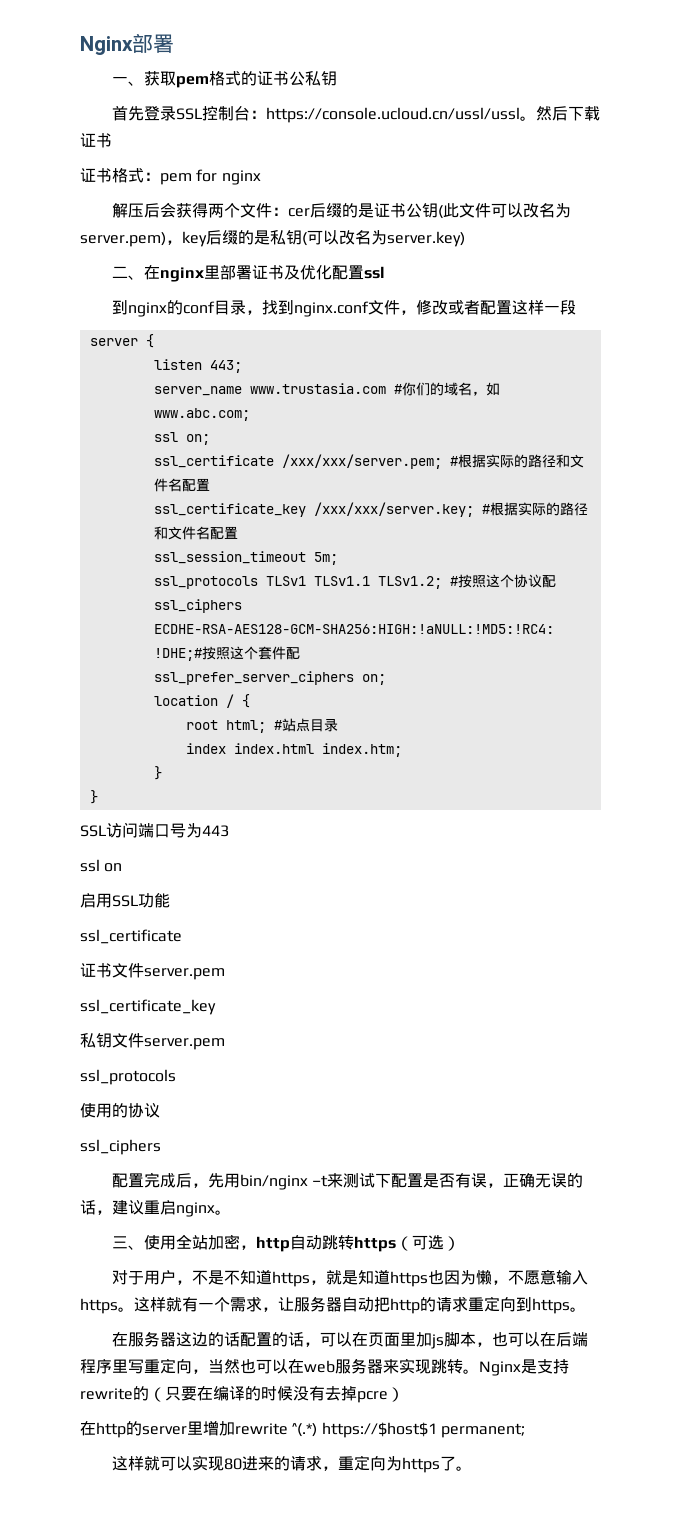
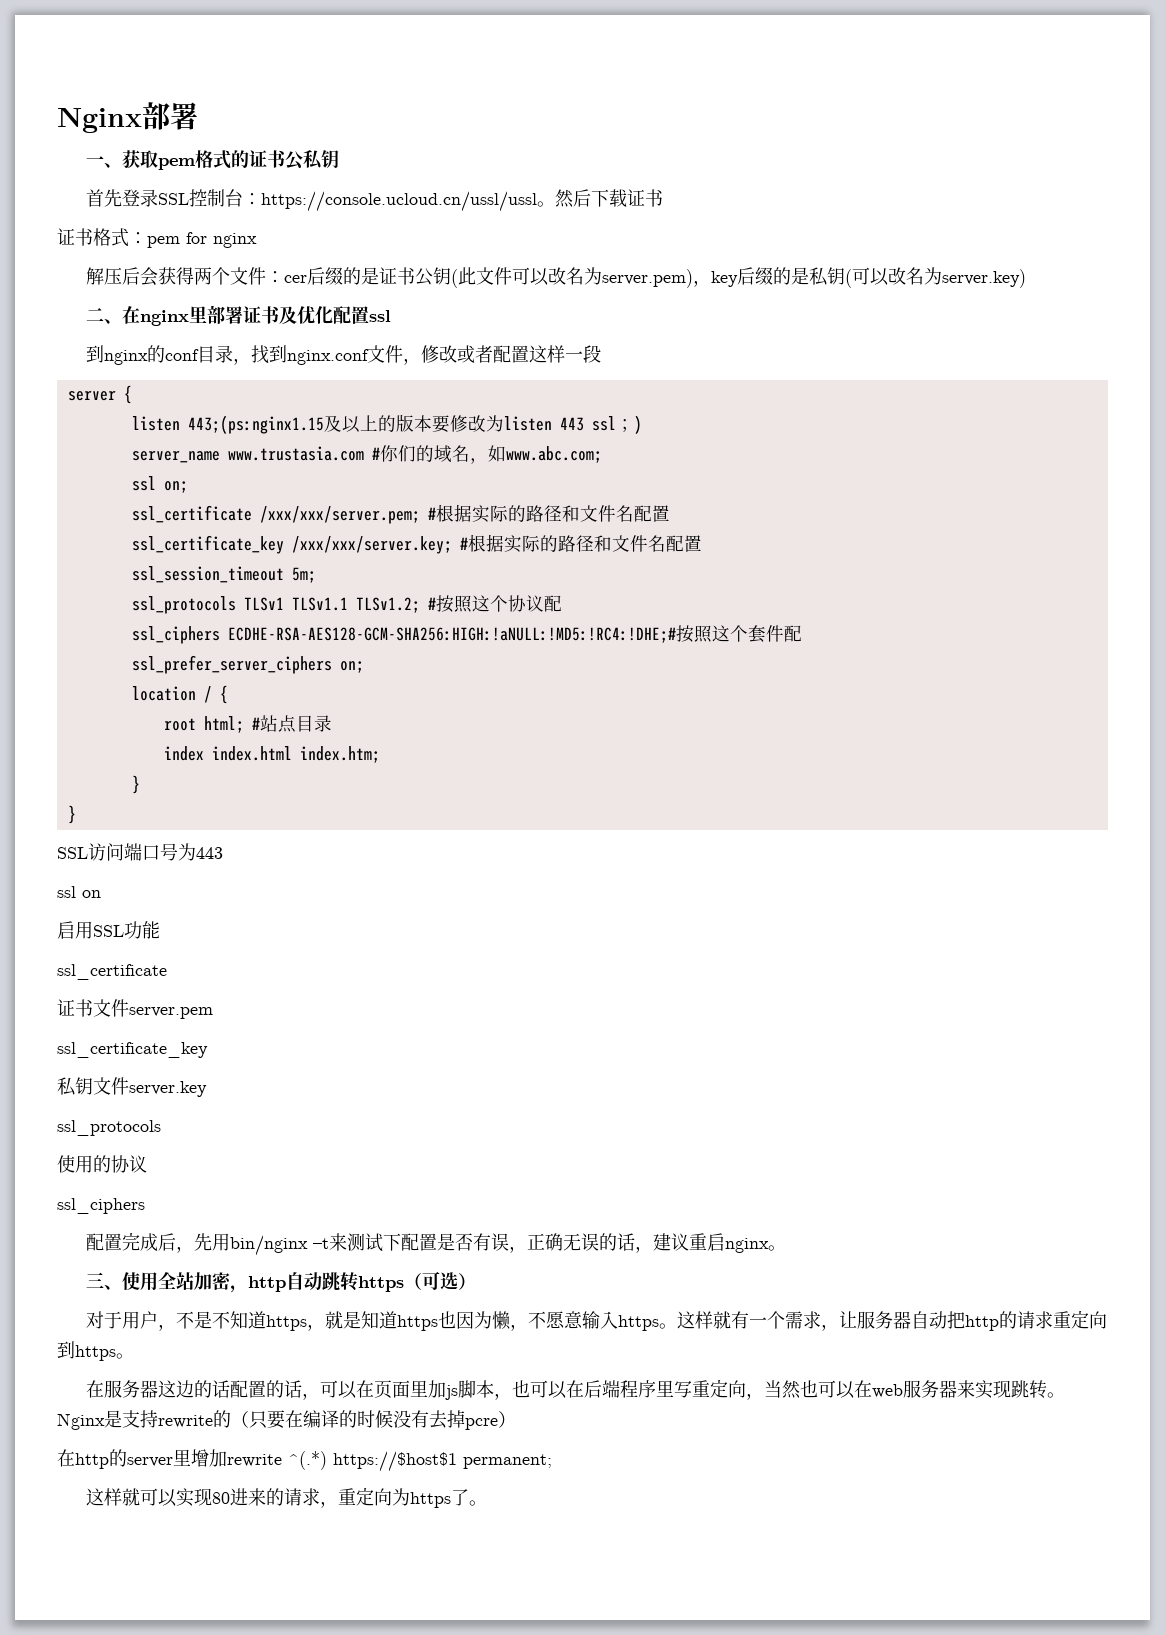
[209,360,242,373] 443; -> [187,414,642,434] 443;(ps:nginx1.15及以上的版本要修改为listen 443 ssl；)
[144,1038,225,1050] server.pem -> [129,1081,207,1097] server.key

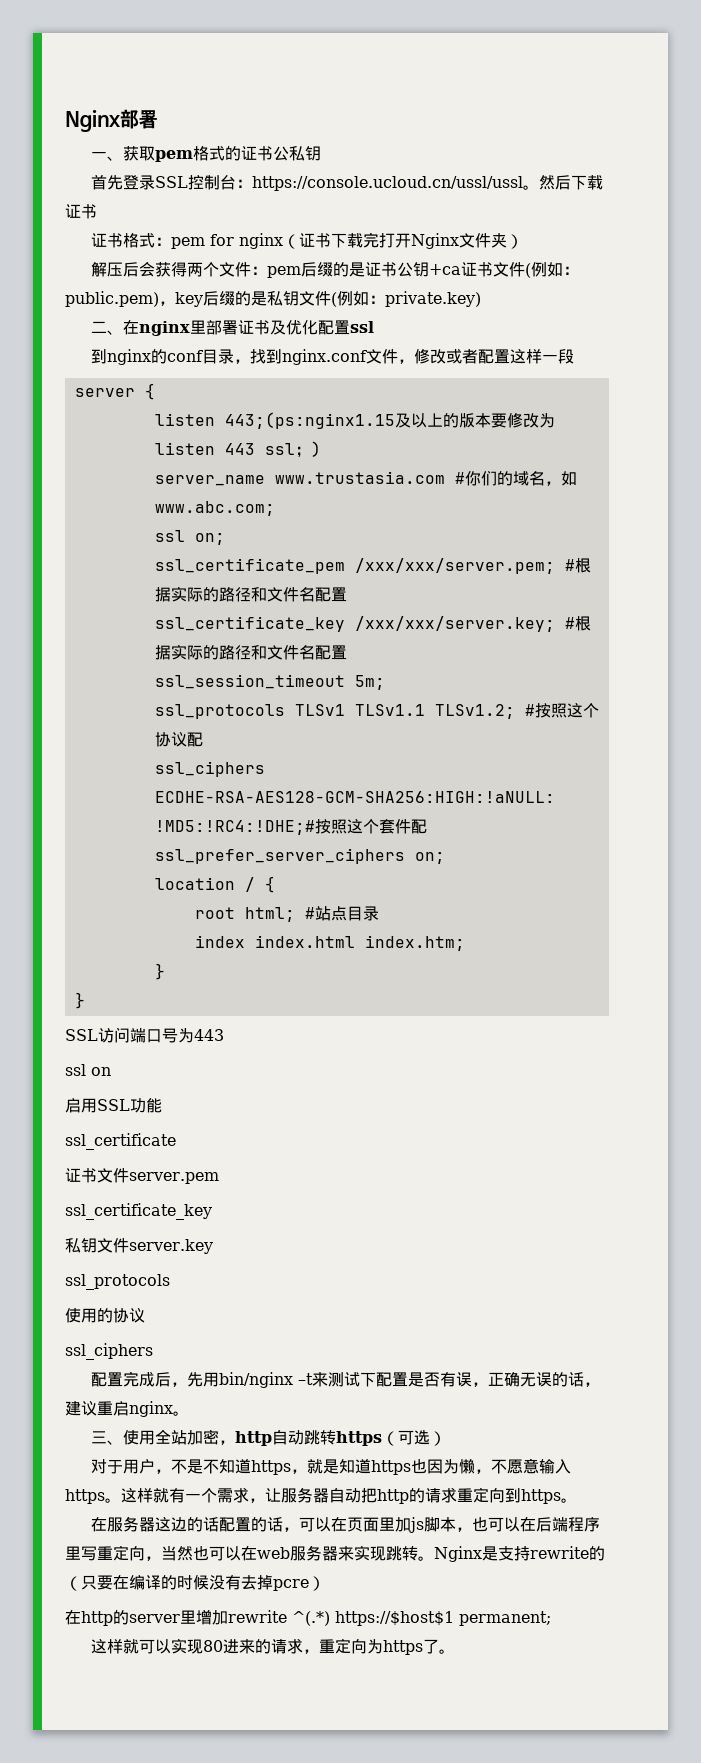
(257, 240) none -> [282,232,523,249] （证书下载完打开Nginx文件夹）
[283,275,307,283] cer -> [266,266,301,278] pem
[450,267,693,288] (此文件可以改名为server.pem) -> [428,262,579,278] [65,291,159,307] +ca证书文件(例如：public.pem)
[844,267,1026,288] (可以改名为server.key) -> [299,291,481,307] 文件(例如：private.key)
[131,505,252,523] ssl_certificate -> [154,558,345,574] ssl_certificate_pem

